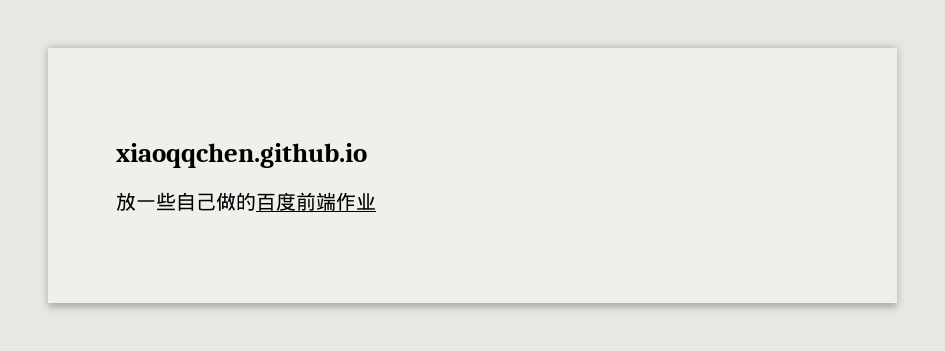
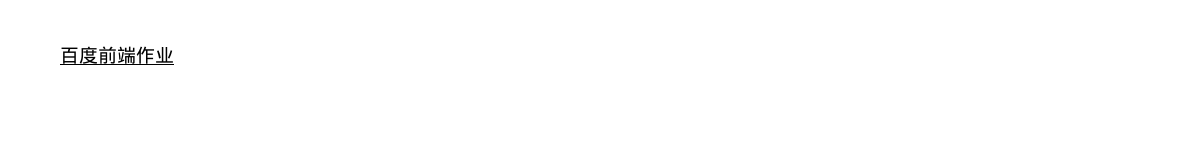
[116,143,367,168] [116,192,256,211] xiaoqqchen.github.io // 放一些自己做的 -> (60, 55) none

